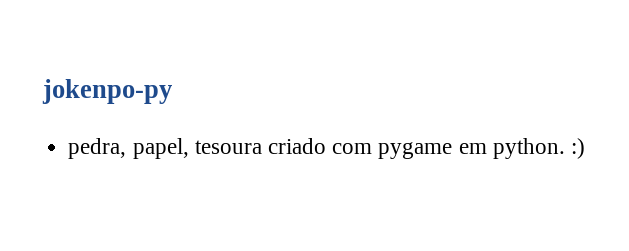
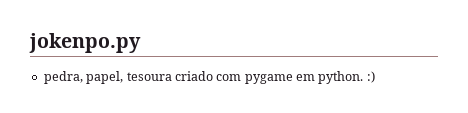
[42,79,172,104] jokenpo-py -> [29,33,141,53] jokenpo.py

